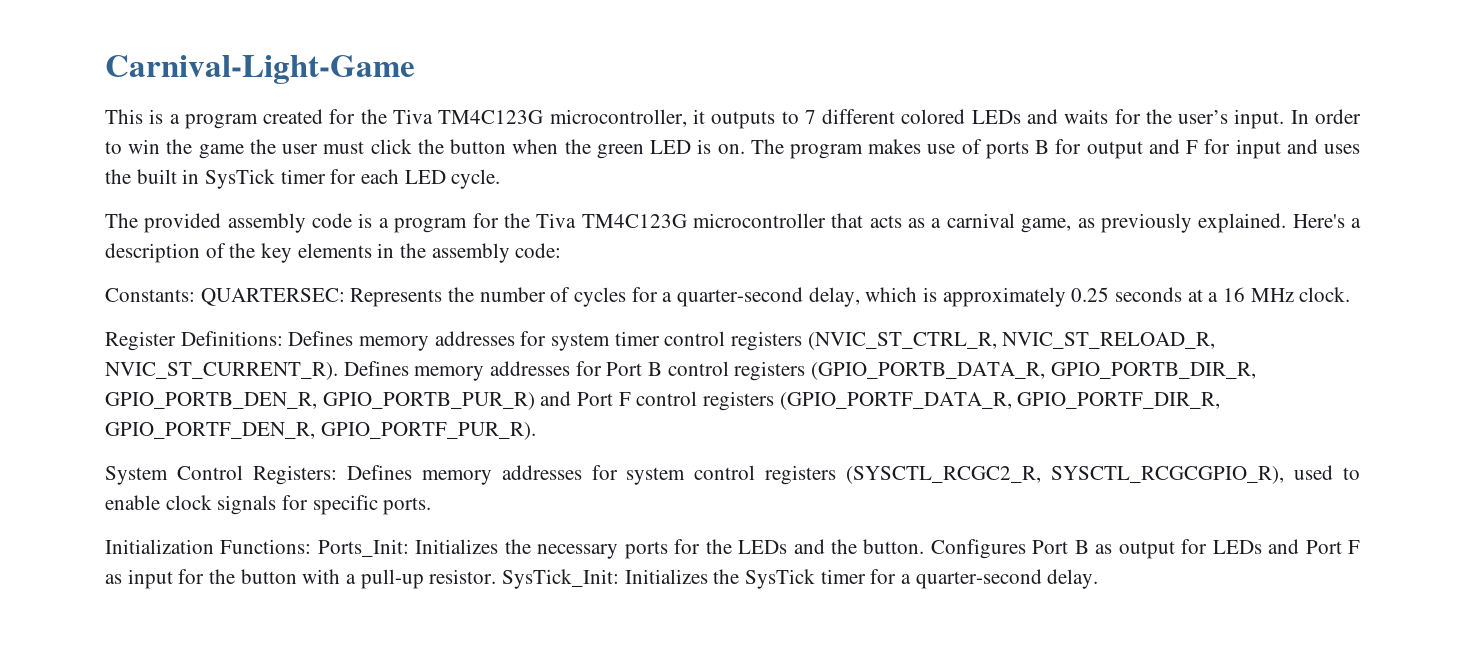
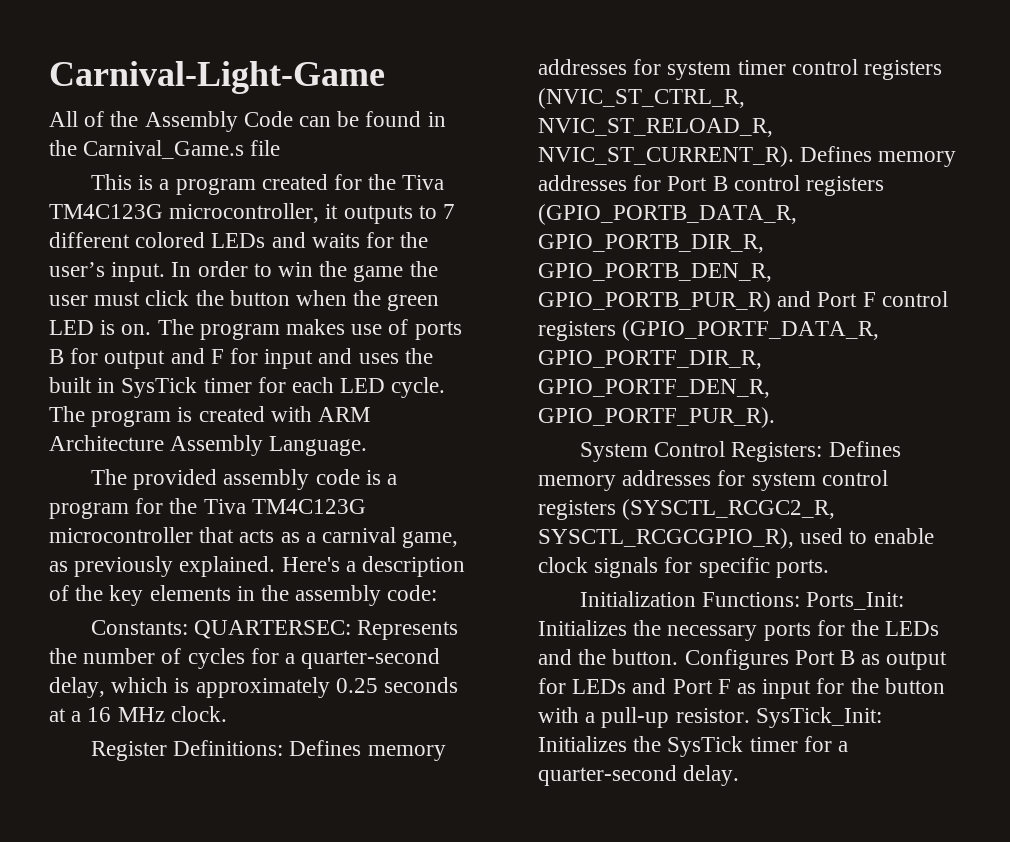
(415, 69) none -> [49,111,446,132] [49,140,281,159] // All of the Assembly Code can be found in the Carnival_Game.s file
(501, 179) none -> [49,406,371,427] [49,435,368,456] The program is created with ARM Architecture Assembly Language.

